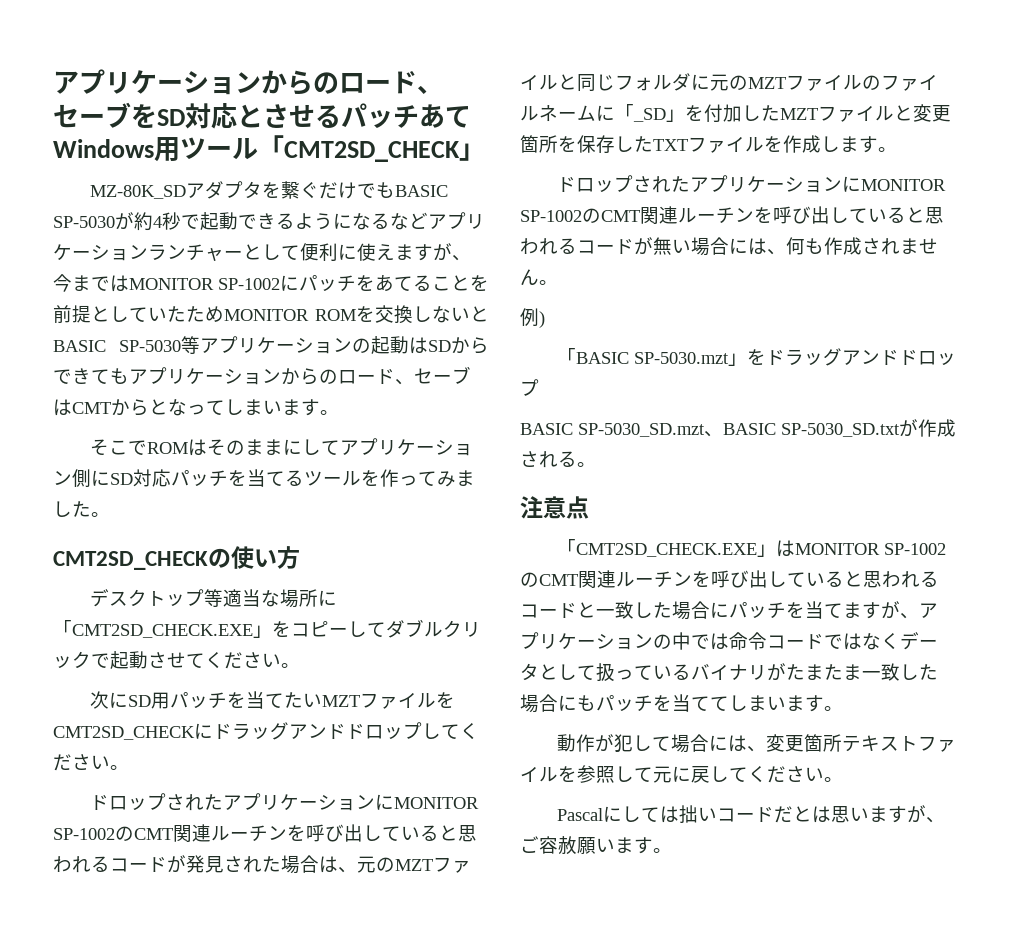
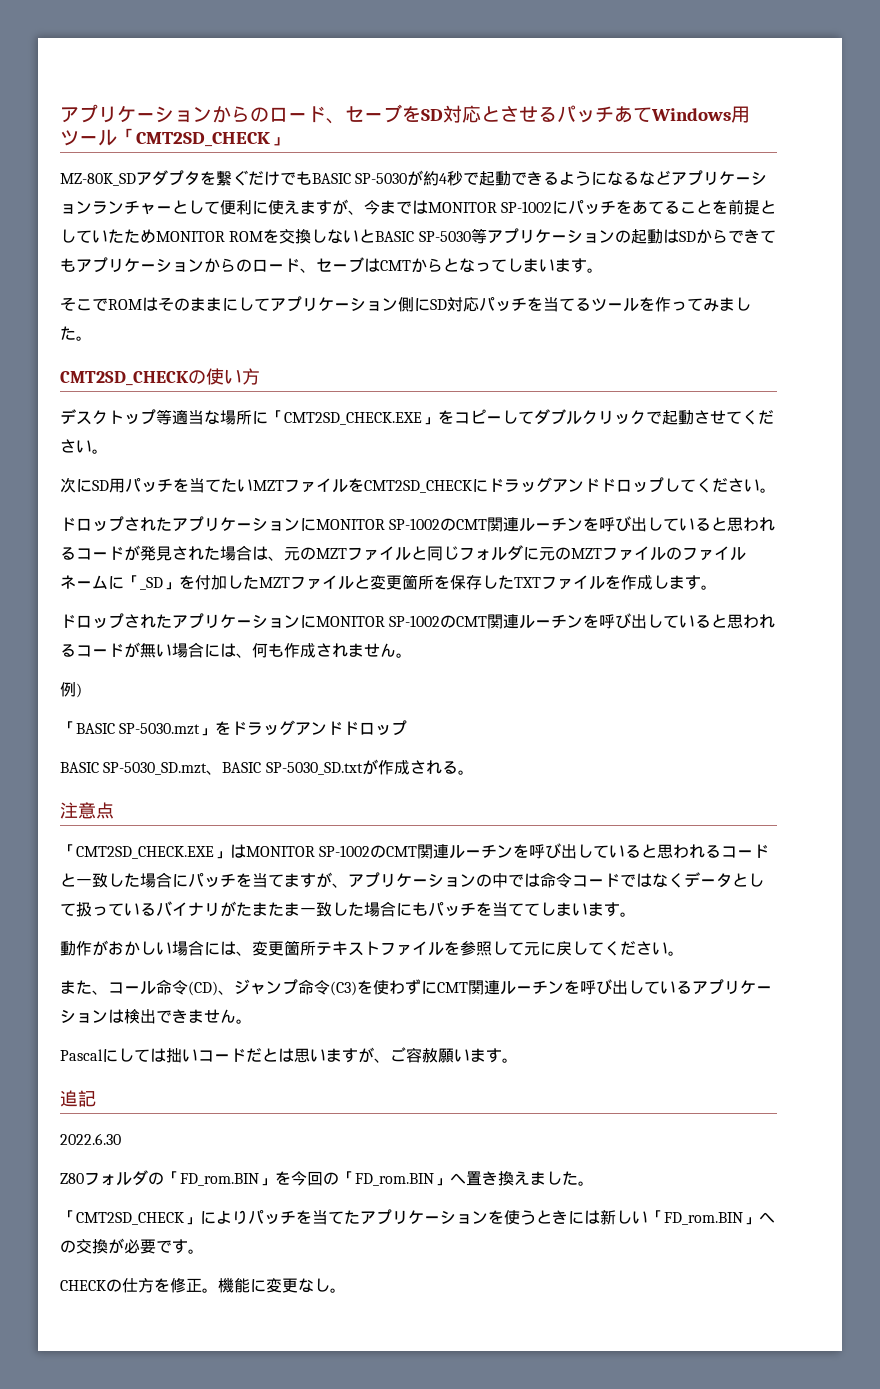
[613,734,671,753] 犯して -> [108,941,172,956] おかしい
(843, 779) none -> [60,979,772,996] [60,1009,252,1024] // また、コール命令(CD)、ジャンプ命令(C3)を使わずにCMT関連ルーチンを呼び出しているアプリケーションは検出できません。
(672, 850) none -> [60,1090,96,1107] [60,1133,121,1145] [60,1170,594,1186] [60,1209,775,1225] [60,1238,204,1254] [60,1277,346,1293] // 追記 // 2022.6.30 // Z80フォルダの「FD_rom.BIN」を今回の「FD_rom.BIN」へ置き換えました。 // 「CMT2SD_CHECK」によりパッチを当てたアプリケーションを使うときには新しい「FD_rom.BIN」への交換が必要です。 // CHECKの仕方を修正。機能に変更なし。

